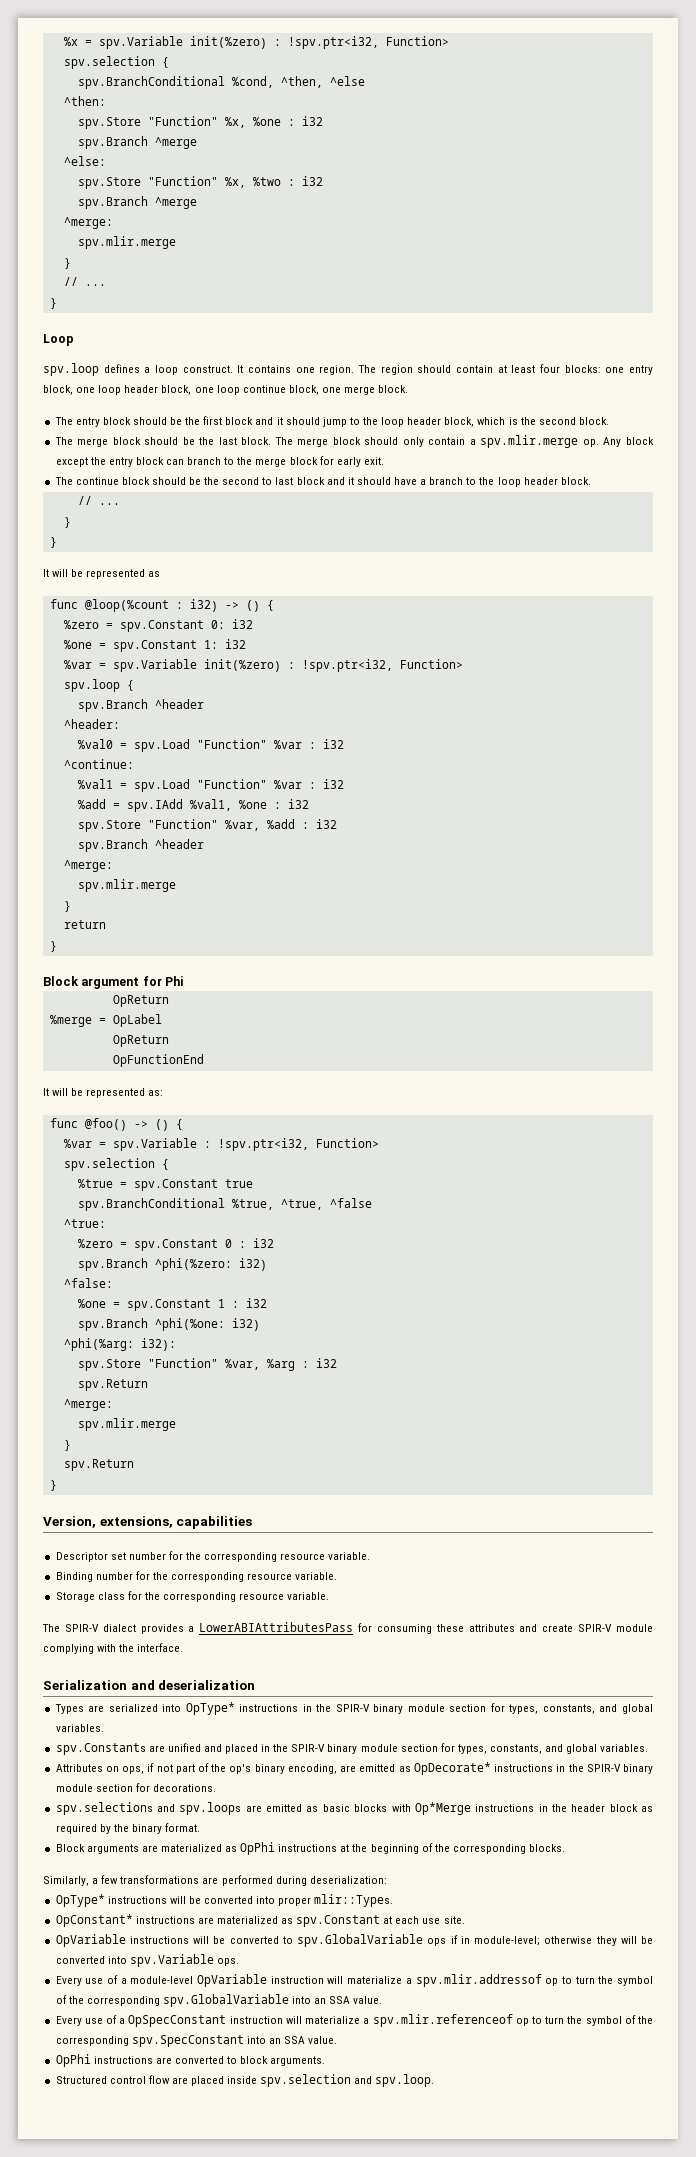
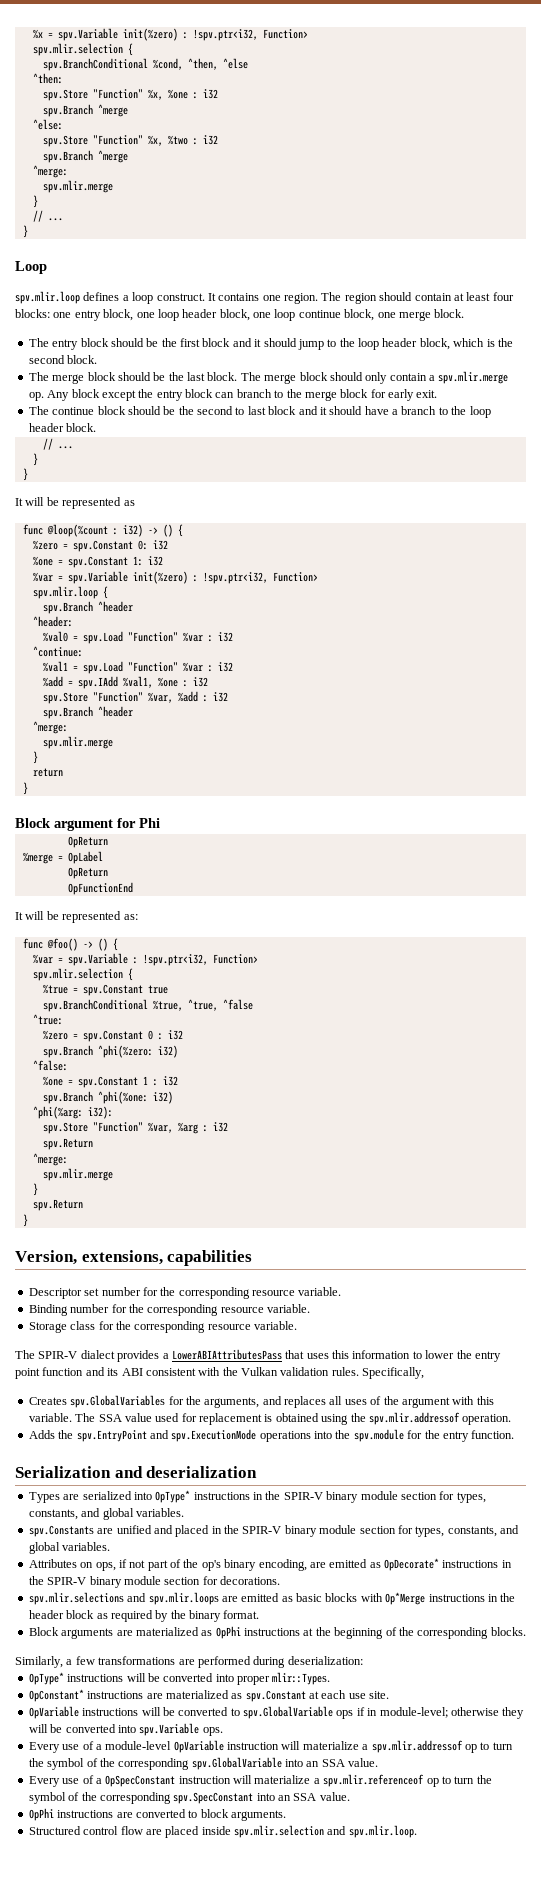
[63,56,155,69] spv.selection -> [32,43,123,56] spv.mlir.selection
[43,363,99,376] spv.loop -> [15,291,80,304] spv.mlir.loop
[63,679,120,692] spv.loop -> [32,586,98,599] spv.mlir.loop
[63,1158,155,1171] spv.selection -> [32,968,123,981] spv.mlir.selection
[358,1623,653,1634] [43,1643,184,1654] for consuming these attributes and create SPIR-V module complying with the interface. -> [285,1350,501,1362] [15,1367,425,1379] [28,1395,494,1408] [28,1412,512,1425] [28,1429,515,1442] that uses this information to lower the entry point function and its ABI consistent with the Vulkan validation rules. Specifically, // Creates spv.GlobalVariables for the arguments, and replaces all uses of the argument with this variable. The SSA value used for replacement is obtained using the spv.mlir.addressof operation. // Adds the spv.EntryPoint and spv.ExecutionMode operations into the spv.module for the entry function.
[55,1802,242,1815] spv.selections and spv.loops -> [28,1592,219,1605] spv.mlir.selections and spv.mlir.loops
[260,2074,435,2087] spv.selection and spv.loop. -> [234,1825,417,1838] spv.mlir.selection and spv.mlir.loop.

